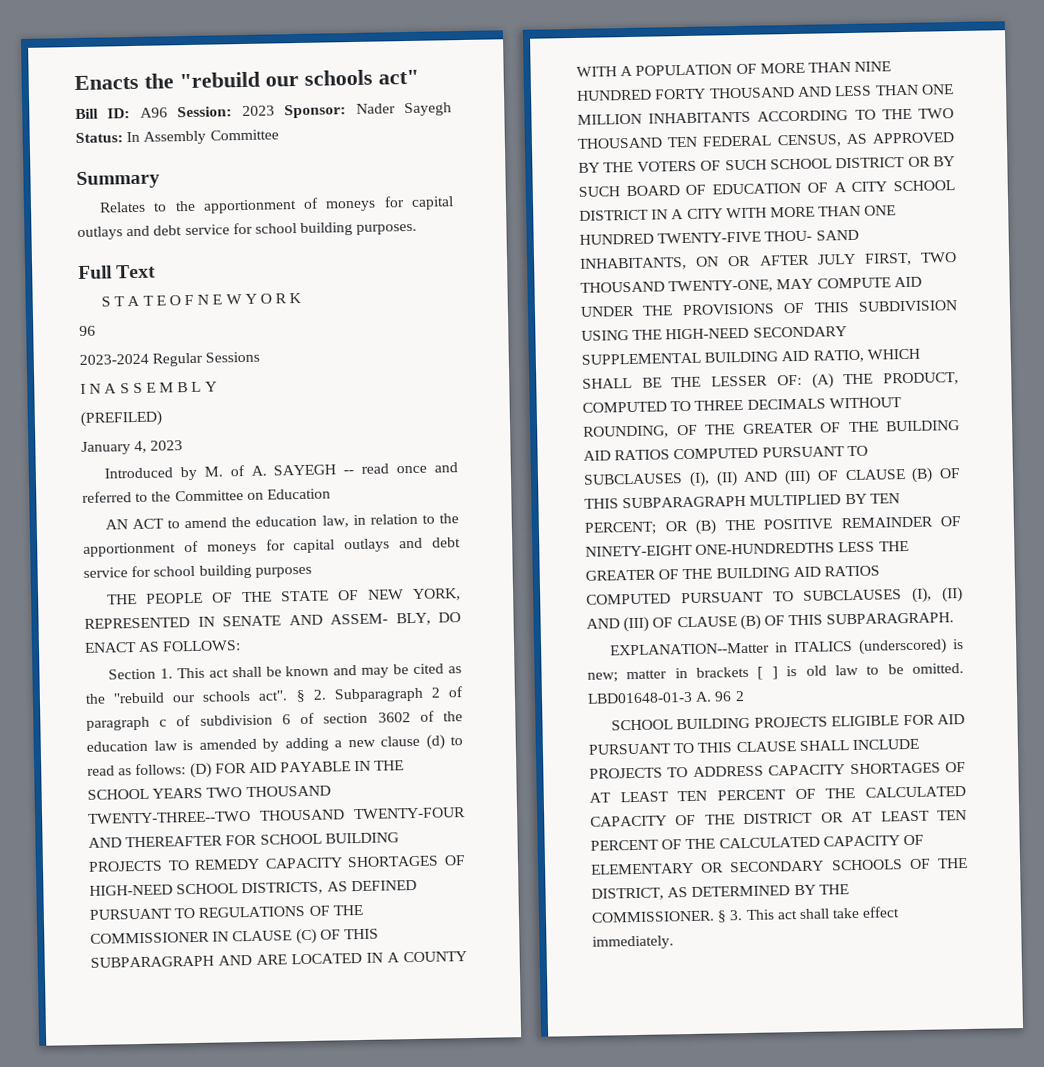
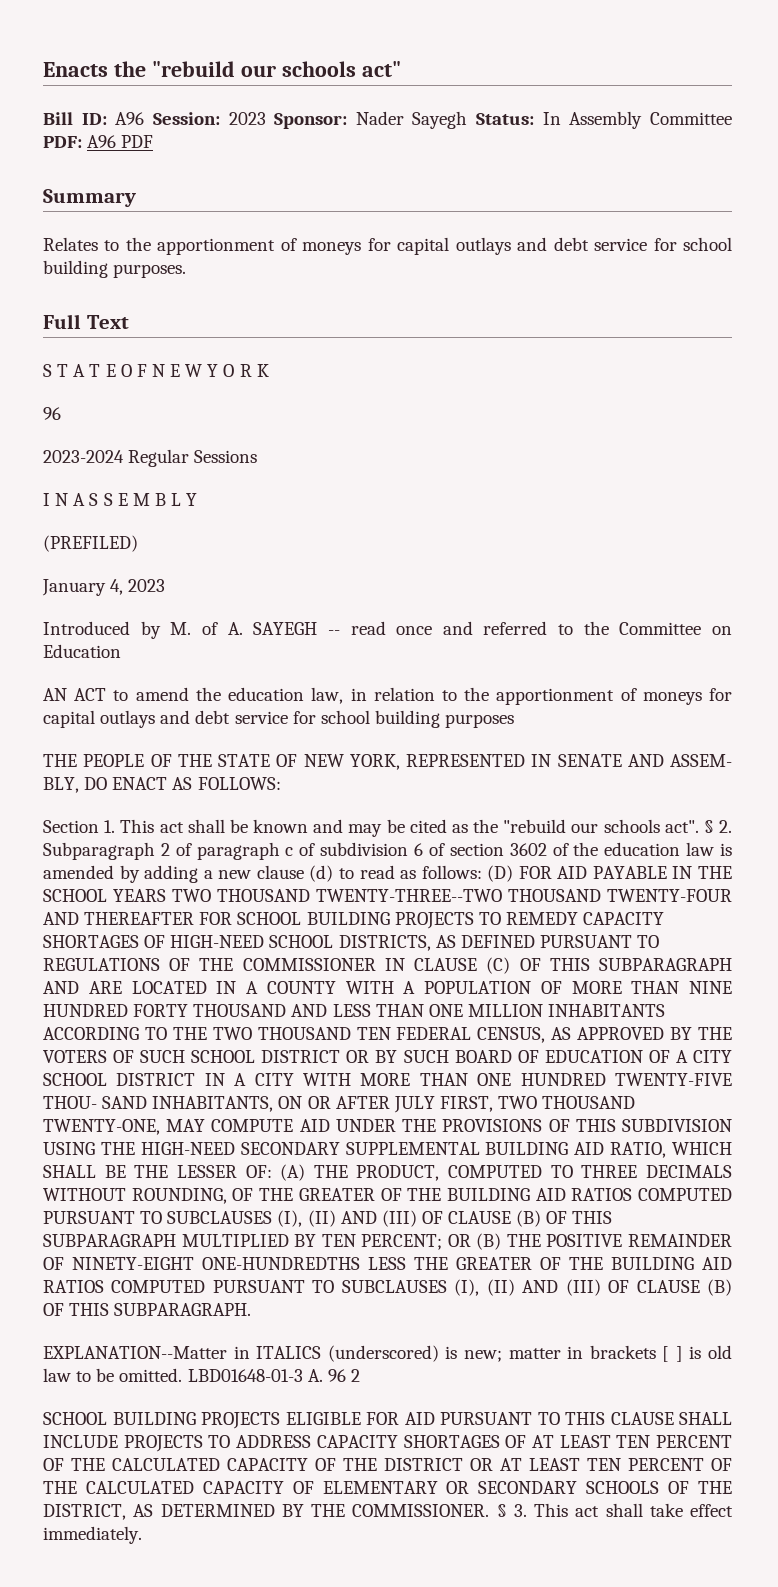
(279, 135) none -> [43,135,154,148] PDF: A96 PDF

